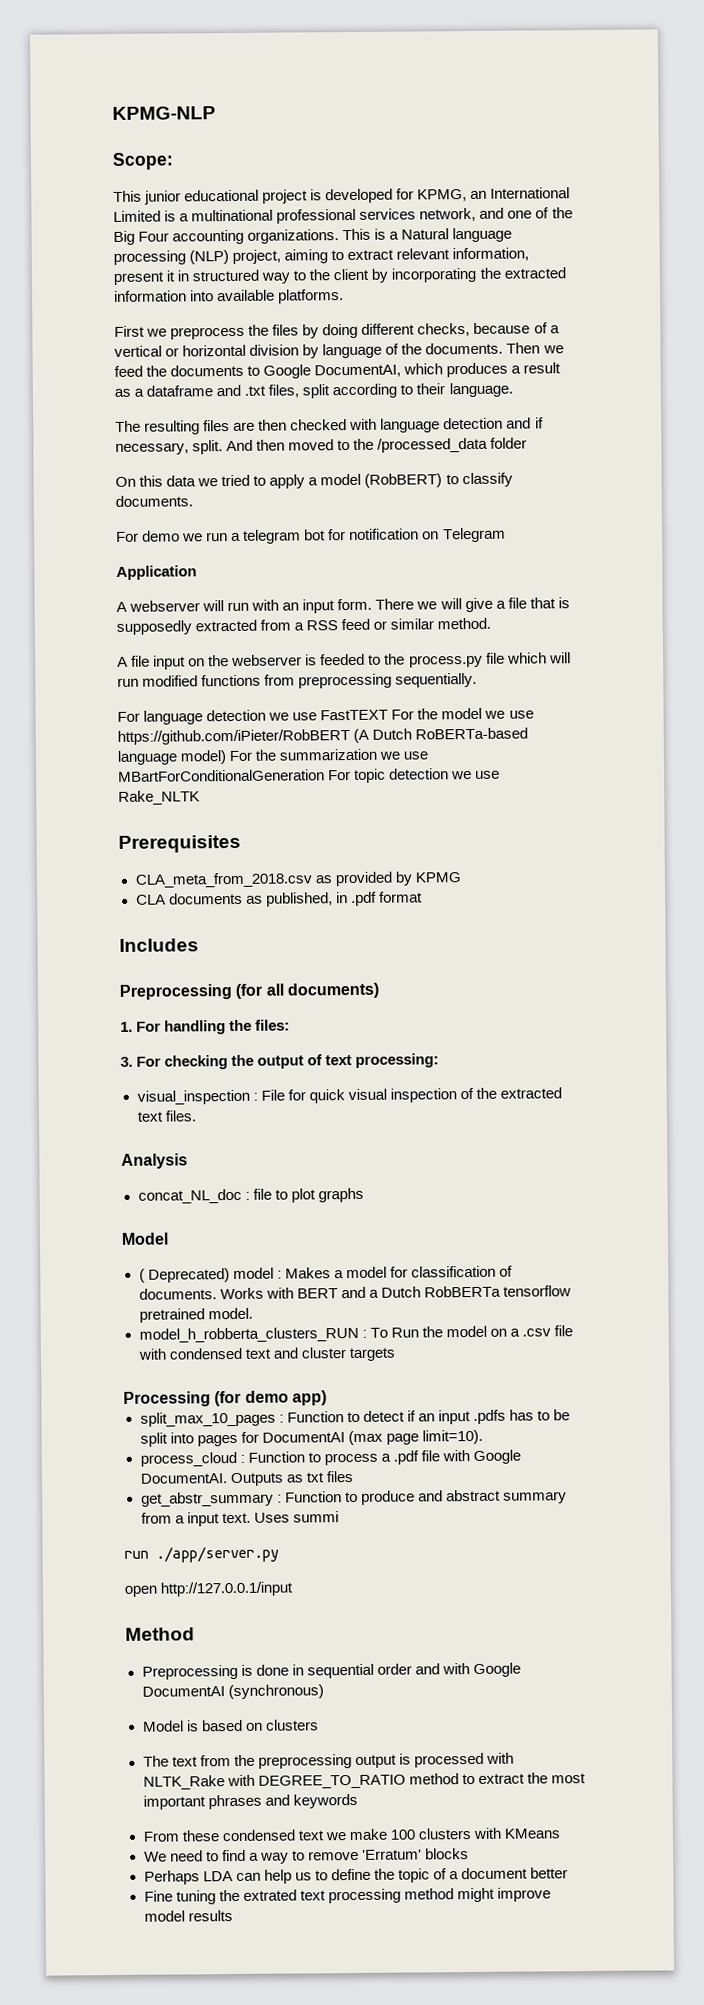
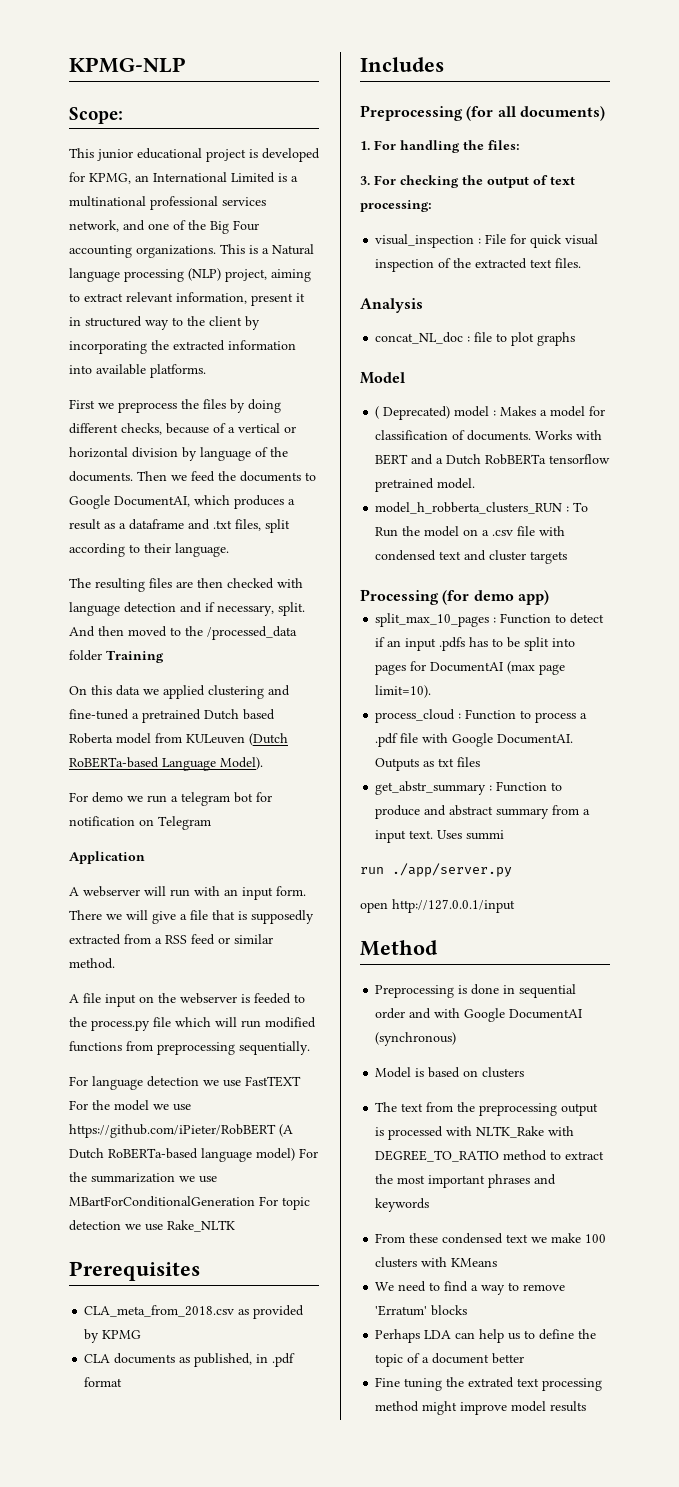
(528, 443) none -> [106,650,164,663] Training
[221,472,513,489] [115,495,193,507] tried to apply a model (RobBERT) to classify documents. -> [163,685,290,699] [69,709,275,723] [69,733,288,746] [69,757,263,771] applied clustering and fine-tuned a pretrained Dutch based Roberta model from KULeuven (Dutch RoBERTa-based Language Model).

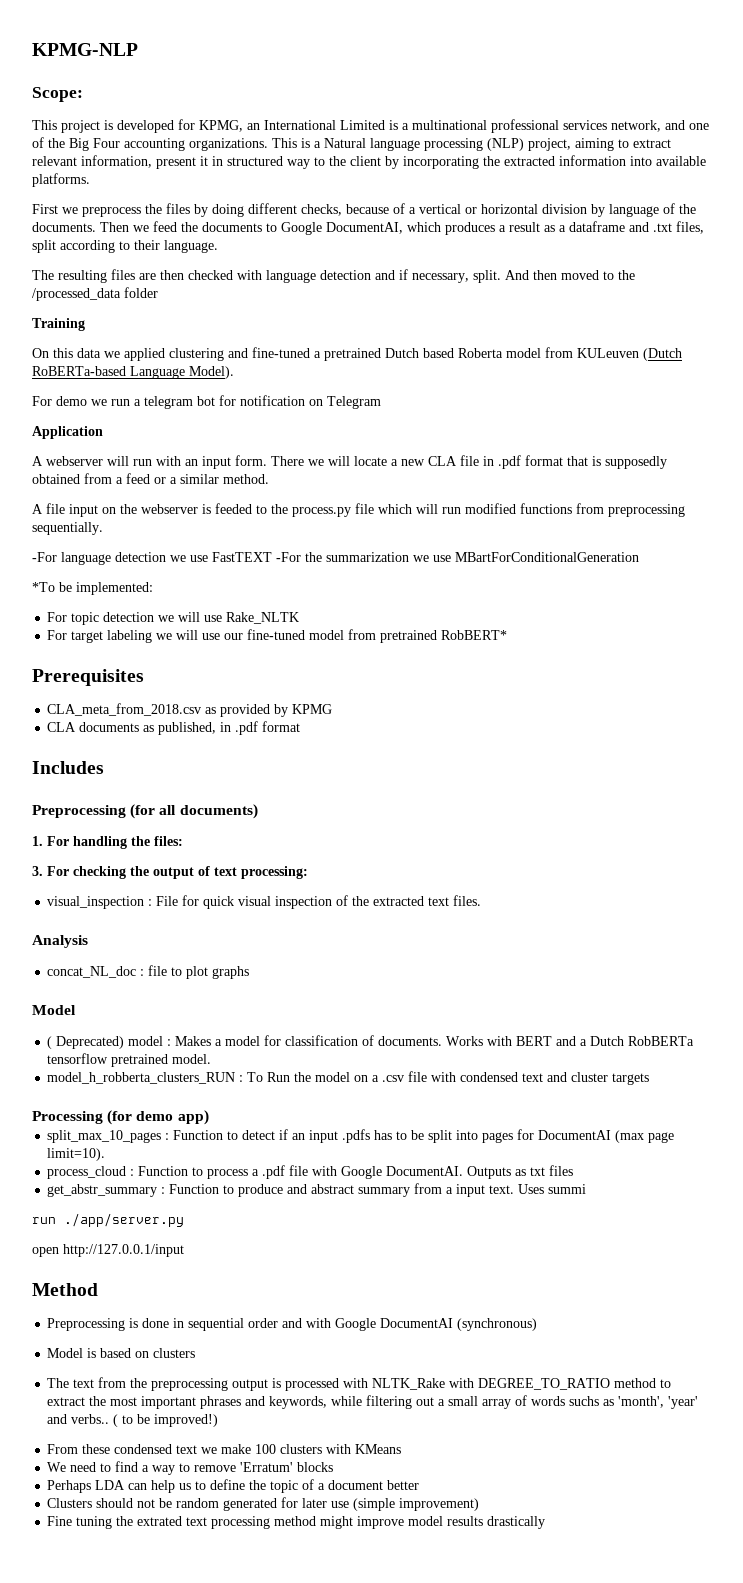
[97,148,202,161] junior educational -> (57, 125) none
(102, 655) none -> (158, 292) //
[152,910,208,924] give a file -> [354,455,563,469] locate a new CLA file in .pdf format
[69,934,187,945] extracted from a RSS -> [32,473,123,484] obtained from a
(230, 940) none -> [170,477,177,484] a
[69,1076,88,1086] For -> [32,552,57,562] -For
[69,1100,191,1111] [69,1124,293,1138] [69,1148,318,1162] For the model we use https://github.com/iPieter/RobBERT (A Dutch RoBERTa-based language model) For -> [276,552,301,562] -For
(255, 1201) none -> [32,582,153,595] // *To be implemented: //
(141, 1227) none -> [178,612,201,622] will
(235, 1226) none -> [47,629,508,643] // For target labeling we will use our fine-tuned model from pretrained RobBERT*
[375,1198,430,1212] keywords -> [269,1395,699,1409] [47,1414,219,1427] keywords, while filtering out a small array of words suchs as 'month', 'year' and verbs.. ( to be improved!)
(525, 1358) none -> [47,1497,480,1511] // Clusters should not be random generated for later use (simple improvement)
(587, 1406) none -> [487,1516,546,1529] drastically

